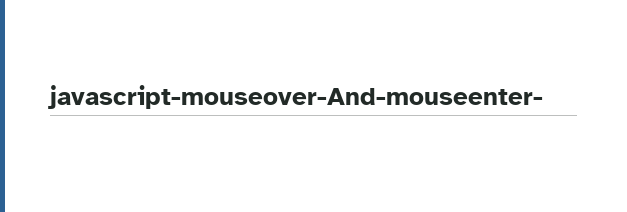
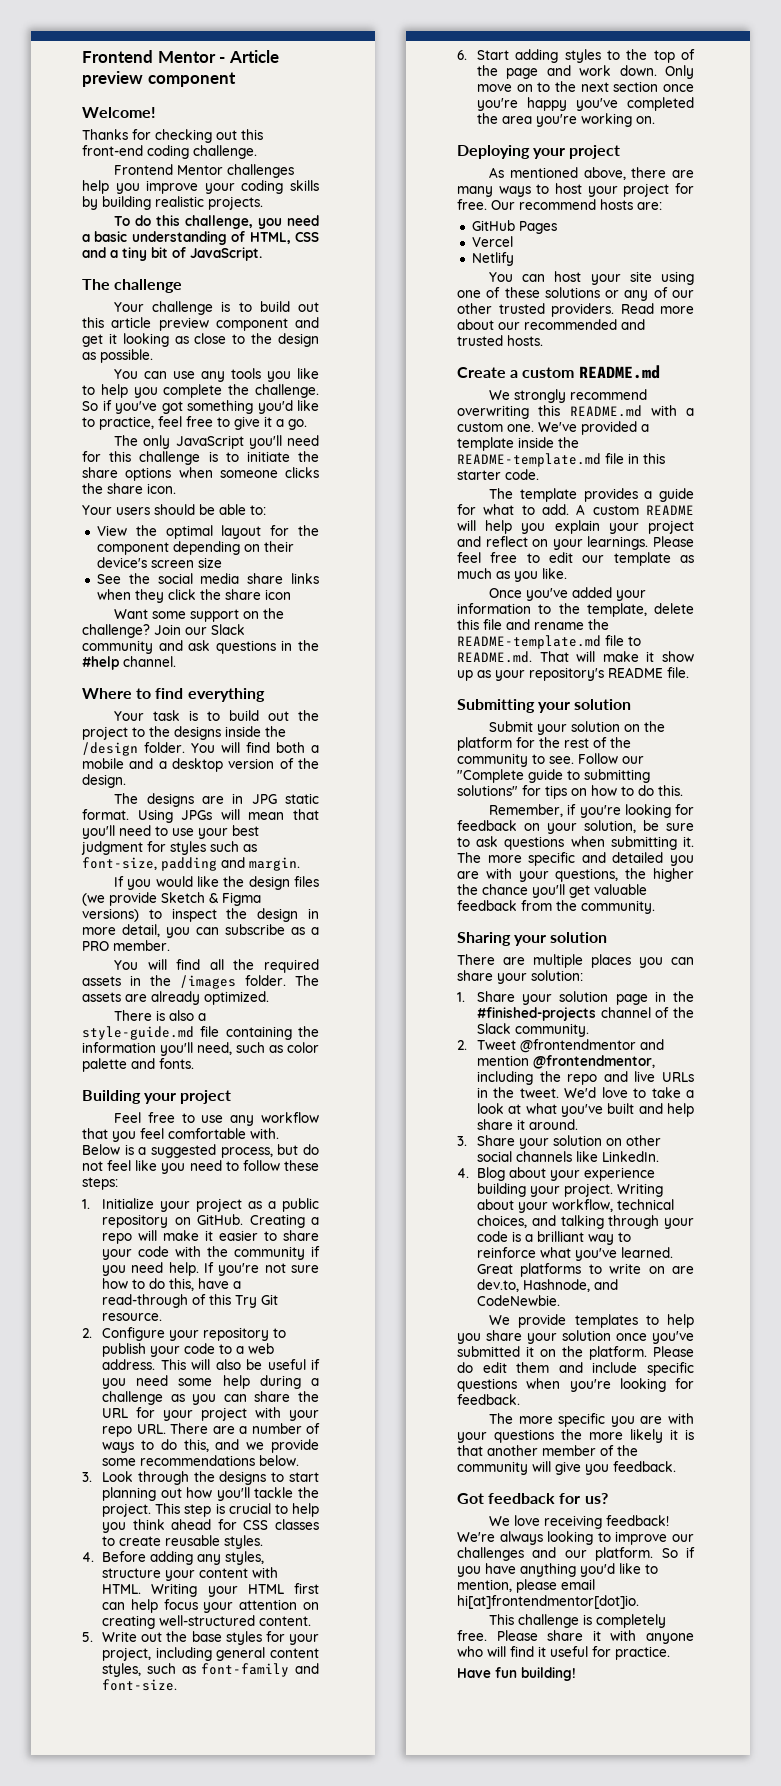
[48,85,543,109] javascript-mouseover-And-mouseenter- -> [82,50,279,63] [82,71,236,87] [82,107,156,118] [82,129,263,143] [82,145,257,159] [114,164,295,178] [82,180,319,194] [82,196,263,210] [114,215,319,229] [82,231,319,245] [82,247,262,261] [82,279,183,293] [114,301,320,315] [82,317,319,331] [82,333,319,347] [82,349,153,363] [114,368,319,382] [82,384,319,398] [82,400,319,414] [82,416,307,430] [114,435,319,449] [82,451,319,465] [82,467,319,481] [82,483,176,494] [82,504,266,515] [96,525,319,539] [96,541,294,555] [96,557,222,568] [96,573,319,584] [96,589,291,603] [114,608,285,622] [82,624,245,638] [82,640,319,654] [82,656,176,670] [82,688,265,702] [114,710,319,721] [82,726,286,740] [82,742,319,756] [82,758,319,772] [82,774,126,788] [114,793,319,807] [82,809,319,823] [82,825,259,839] [81,841,257,855] [82,857,300,871] [114,876,319,890] [82,892,261,906] [82,908,319,922] [82,924,319,938] [82,940,170,951] [114,959,319,973] [82,975,319,989] [82,991,269,1005] [114,1010,207,1021] [82,1026,319,1040] [82,1042,319,1056] [82,1058,194,1072] [82,1090,232,1104] [114,1112,319,1126] [82,1128,279,1142] [82,1144,319,1158] [82,1160,319,1174] [82,1177,118,1190] [82,1198,319,1212] [102,1214,319,1228] [102,1230,319,1244] [102,1246,320,1260] [102,1262,319,1276] [102,1278,242,1291] [102,1294,279,1308] [102,1313,163,1321] [82,1327,287,1341] [102,1343,275,1357] [102,1359,320,1370] [102,1375,319,1389] [102,1391,319,1405] [102,1407,319,1421] [102,1423,320,1437] [102,1439,319,1453] [102,1455,300,1466] [82,1471,319,1485] [102,1487,319,1501] [102,1503,320,1517] [102,1519,319,1533] [102,1535,264,1549] [82,1551,265,1565] [102,1567,279,1581] [102,1583,319,1597] [102,1599,319,1613] [102,1615,312,1629] [82,1631,320,1645] [102,1647,319,1661] [102,1663,319,1677] [102,1679,178,1691] [457,49,695,63] [477,65,694,79] [477,81,694,92] [477,97,694,111] [477,113,656,127] [457,145,621,159] [489,167,694,180] [457,183,694,197] [457,199,662,210] [471,220,557,234] [471,236,513,247] [471,252,514,266] [489,271,694,285] [457,287,694,301] [457,303,694,317] [457,319,645,330] [457,335,543,346] [457,365,660,379] [489,389,648,403] [457,405,694,419] [457,421,649,435] [457,437,579,451] [457,453,665,467] [457,469,539,480] [489,488,694,502] [457,504,694,515] [457,520,694,534] [457,536,694,550] [457,552,694,566] [457,568,567,582] [489,587,647,601] [457,603,694,617] [457,619,609,630] [457,635,641,649] [457,651,694,663] [457,667,689,681] [457,699,632,713] [489,721,666,735] [457,737,631,751] [457,753,644,767] [457,769,650,783] [457,785,683,799] [489,804,694,818] [457,820,694,834] [457,836,694,850] [457,852,694,866] [457,868,694,882] [457,884,647,898] [457,900,655,914] [457,932,608,946] [457,954,694,968] [457,970,583,984] [457,991,694,1005] [477,1007,694,1021] [477,1023,590,1037] [457,1039,665,1053] [477,1055,656,1069] [477,1071,694,1085] [477,1087,694,1098] [477,1103,694,1117] [477,1119,579,1130] [457,1135,662,1149] [477,1151,660,1162] [457,1167,656,1181] [477,1183,664,1197] [477,1199,675,1213] [477,1215,694,1229] [477,1231,632,1245] [477,1247,674,1261] [477,1263,694,1277] [477,1279,619,1292] [477,1295,561,1306] [489,1314,694,1328] [457,1330,694,1344] [457,1346,694,1360] [457,1362,694,1376] [457,1378,694,1392] [457,1394,520,1405] [489,1413,694,1427] [457,1429,694,1443] [457,1445,638,1456] [457,1461,676,1475] [457,1493,608,1504] [489,1515,670,1529] [457,1531,694,1545] [457,1547,695,1561] [457,1563,658,1577] [457,1579,595,1593] [457,1595,639,1609] [489,1614,667,1628] [457,1630,694,1644] [457,1646,670,1660] [457,1667,576,1681] Frontend Mentor - Article preview component // Welcome! // Thanks for checking out this front-end coding challenge. // Frontend Mentor challenges help you improve your coding skills by building realistic projects. // To do this challenge, you need a basic understanding of HTML, CSS and a tiny bit of JavaScript. // The challenge // Your challenge is to build out this article preview component and get it looking as close to the design as possible. // You can use any tools you like to help you complete the challenge. So if you've got something you'd like to practice, feel free to give it a go. // The only JavaScript you'll need for this challenge is to initiate the share options when someone clicks the share icon. // Your users should be able to: // View the optimal layout for the component depending on their device's screen size // See the social media share links when they click the share icon // Want some support on the challenge? Join our Slack community and ask questions in the #help channel. // Where to find everything // Your task is to build out the project to the designs inside the /design folder. You will find both a mobile and a desktop version of the design. // The designs are in JPG static format. Using JPGs will mean that you'll need to use your best judgment for styles such as font-size, padding and margin. // If you would like the design files (we provide Sketch & Figma versions) to inspect the design in more detail, you can subscribe as a PRO member. // You will find all the required assets in the /images folder. The assets are already optimized. // There is also a style-guide.md file containing the information you'll need, such as color palette and fonts. // Building your project // Feel free to use any workflow that you feel comfortable with. Below is a suggested process, but do not feel like you need to follow these steps: // 1. Initialize your project as a public repository on GitHub. Creating a repo will make it easier to share your code with the community if you need help. If you're not sure how to do this, have a read-through of this Try Git resource. // 2. Configure your repository to publish your code to a web address. This will also be useful if you need some help during a challenge as you can share the URL for your project with your repo URL. There are a number of ways to do this, and we provide some recommendations below. // 3. Look through the designs to start planning out how you'll tackle the project. This step is crucial to help you think ahead for CSS classes to create reusable styles. // 4. Before adding any styles, structure your content with HTML. Writing your HTML first can help focus your attention on creating well-structured content. // 5. Write out the base styles for your project, including general content styles, such as font-family and font-size. // 6. Start adding styles to the top of the page and work down. Only move on to the next section once you're happy you've completed the area you're working on. // Deploying your project // As mentioned above, there are many ways to host your project for free. Our recommend hosts are: // GitHub Pages // Vercel // Netlify // You can host your site using one of these solutions or any of our other trusted providers. Read more about our recommended and trusted hosts. // Create a custom README.md // We strongly recommend overwriting this README.md with a custom one. We've provided a template inside the README-template.md file in this starter code. // The template provides a guide for what to add. A custom README will help you explain your project and reflect on your learnings. Please feel free to edit our template as much as you like. // Once you've added your information to the template, delete this file and rename the README-template.md file to README.md. That will make it show up as your repository's README file. // Submitting your solution // Submit your solution on the platform for the rest of the community to see. Follow our "Complete guide to submitting solutions" for tips on how to do this. // Remember, if you're looking for feedback on your solution, be sure to ask questions when submitting it. The more specific and detailed you are with your questions, the higher the chance you'll get valuable feedback from the community. // Sharing your solution // There are multiple places you can share your solution: // 1. Share your solution page in the #finished-projects channel of the Slack community. // 2. Tweet @frontendmentor and mention @frontendmentor, including the repo and live URLs in the tweet. We'd love to take a look at what you've built and help share it around. // 3. Share your solution on other social channels like LinkedIn. // 4. Blog about your experience building your project. Writing about your workflow, technical choices, and talking through your code is a brilliant way to reinforce what you've learned. Great platforms to write on are dev.to, Hashnode, and CodeNewbie. // We provide templates to help you share your solution once you've submitted it on the platform. Please do edit them and include specific questions when you're looking for feedback. // The more specific you are with your questions the more likely it is that another member of the community will give you feedback. // Got feedback for us? // We love receiving feedback! We're always looking to improve our challenges and our platform. So if you have anything you'd like to mention, please email hi[at]frontendmentor[dot]io. // This challenge is completely free. Please share it with anyone who will find it useful for practice. // Have fun building!

